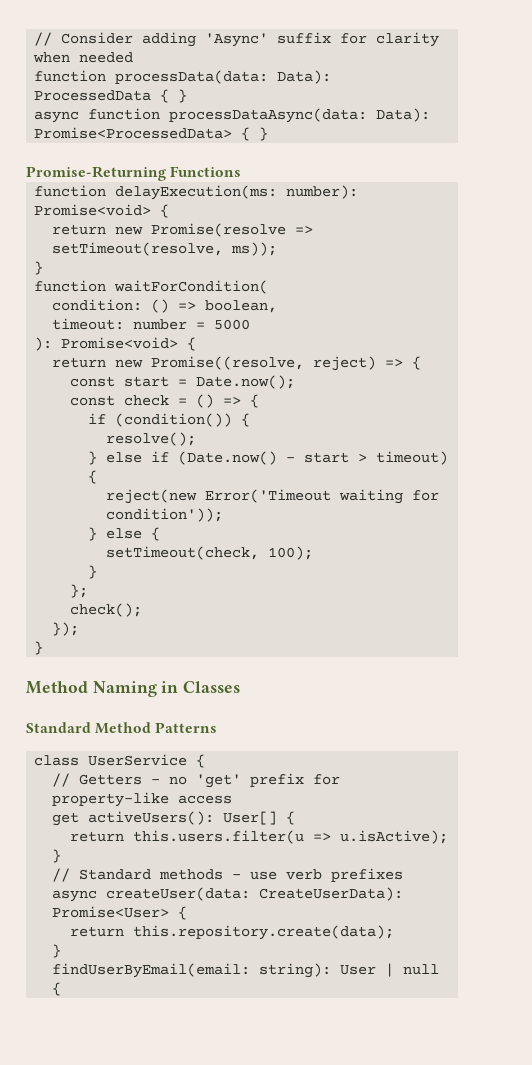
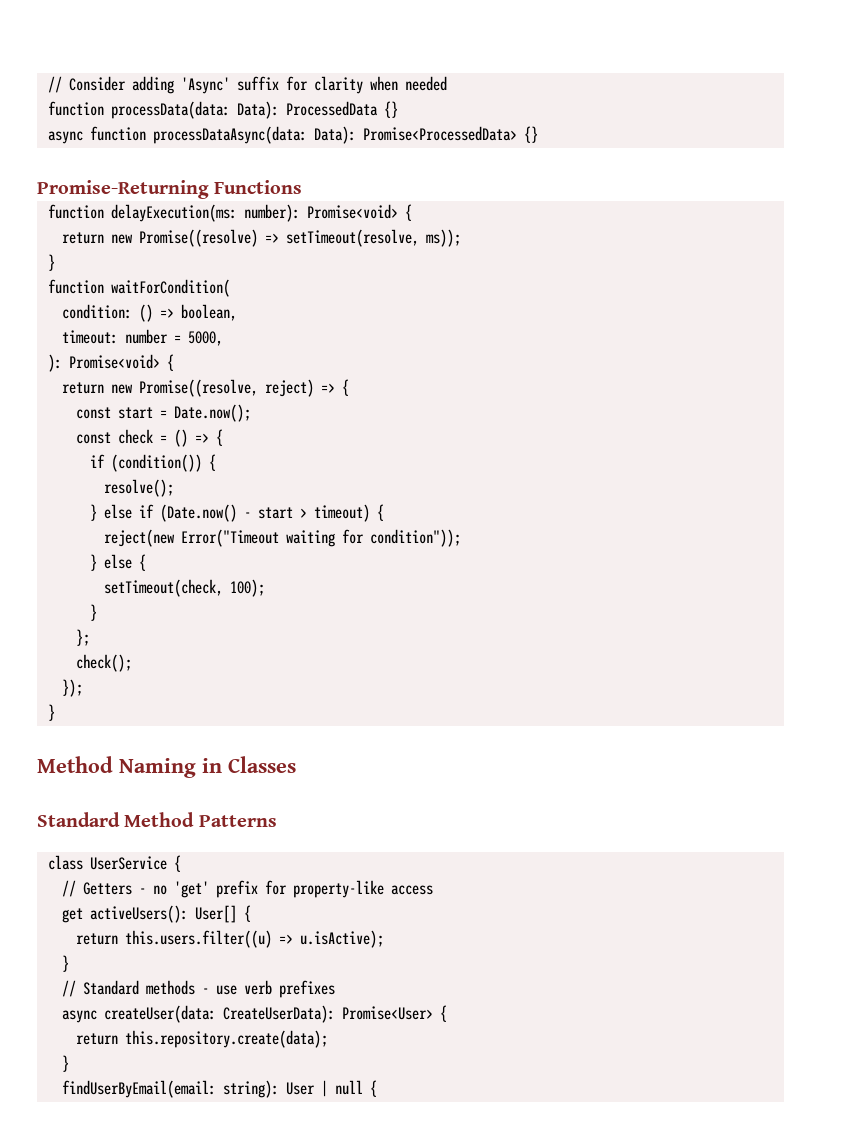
[160,89,188,103] { } -> [384,101,399,118] {}
[241,127,269,141] { } -> [524,126,539,143] {}
[151,223,287,237] Promise(resolve -> [139,229,259,247] Promise((resolve)
[214,319,251,330] 5000 -> [188,331,224,346] 5000,
[205,489,332,503] Error('Timeout -> [181,529,280,547] Error("Timeout
[106,508,224,522] condition')); -> [370,529,462,547] condition"));
[133,830,305,844] this.users.filter(u -> [125,930,273,948] this.users.filter((u)

